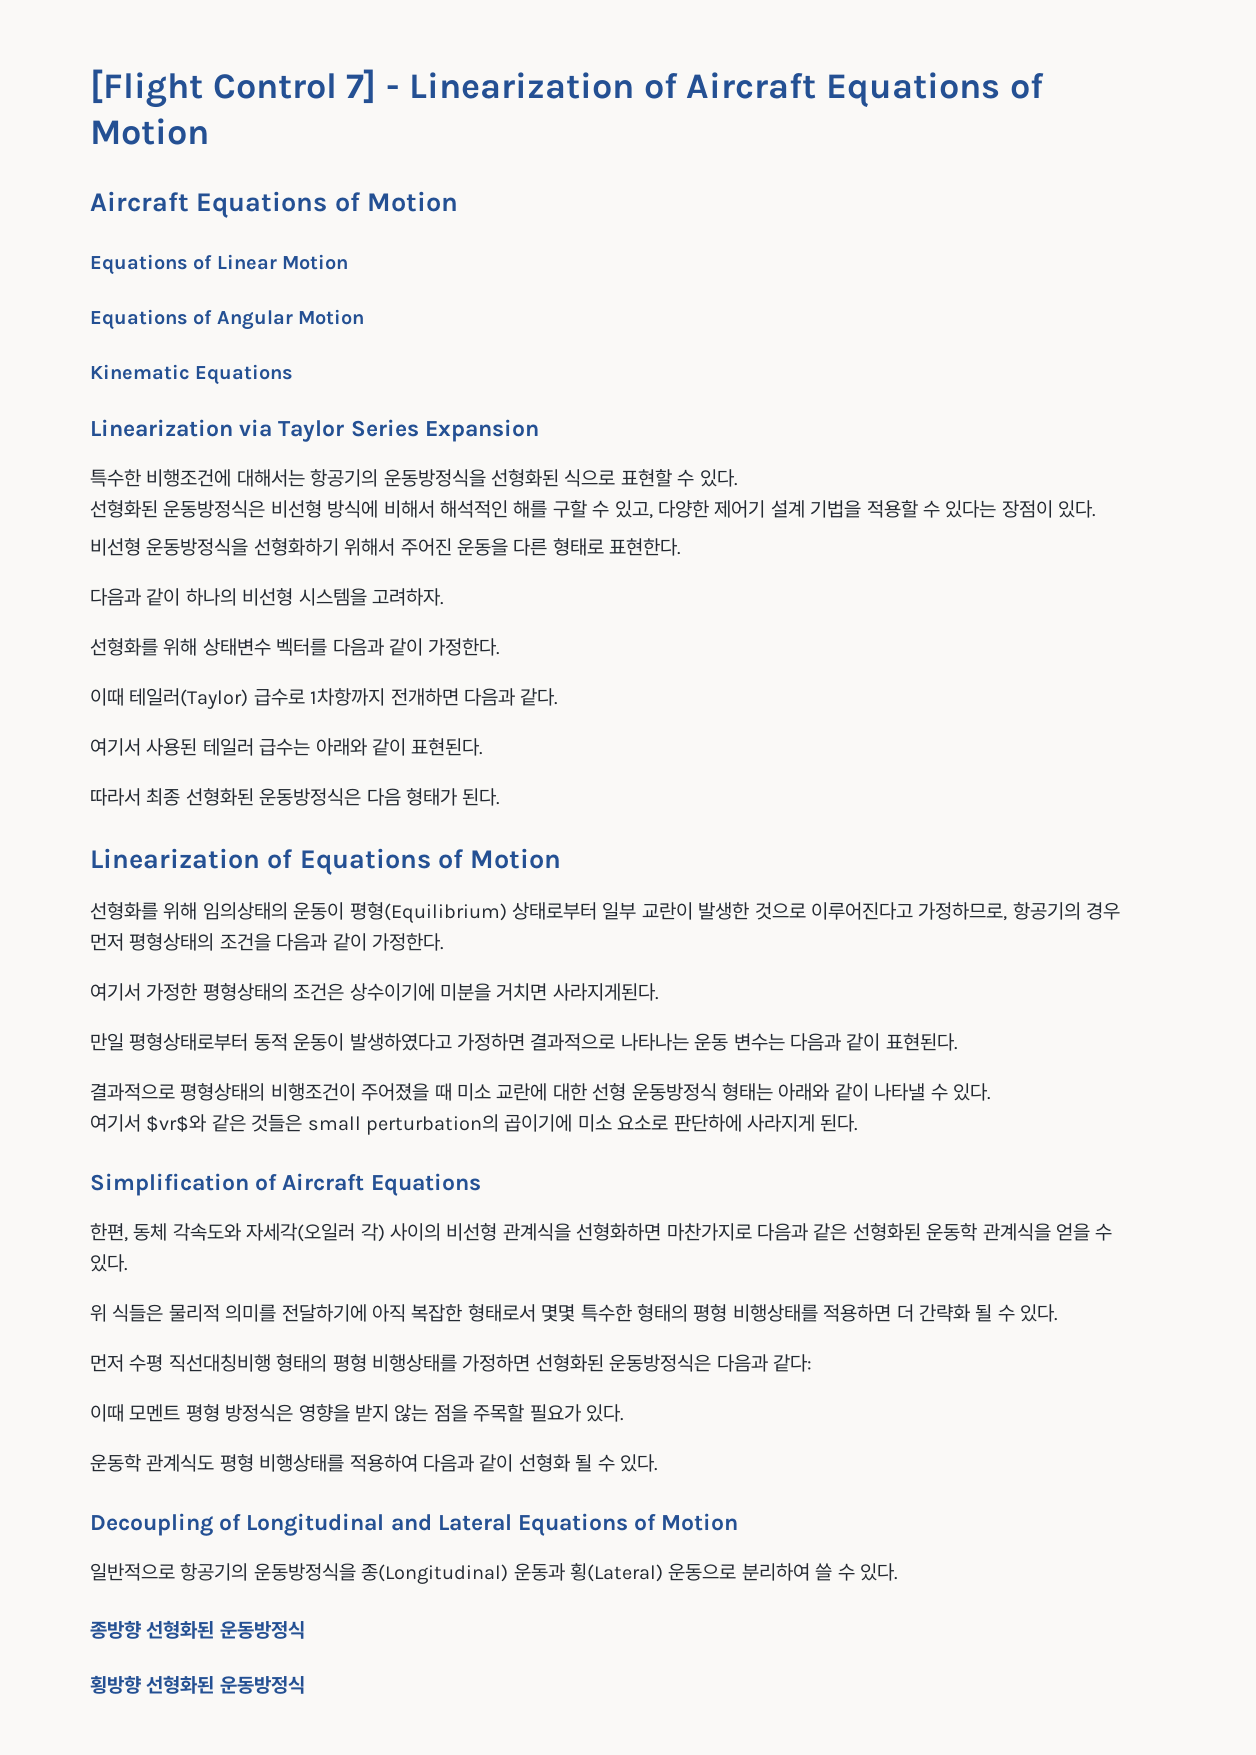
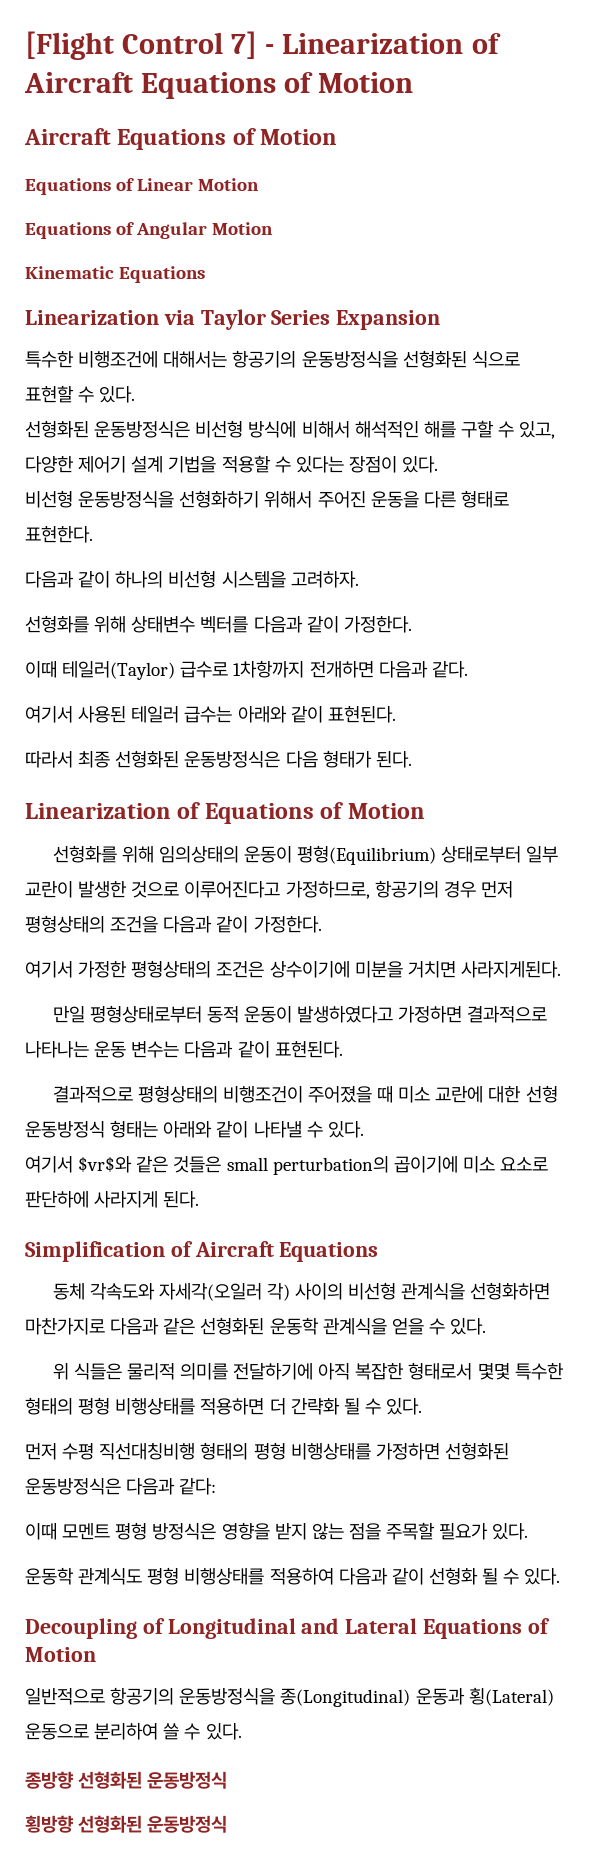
[90,1223,128,1242] 한편, -> (379, 1252) none

